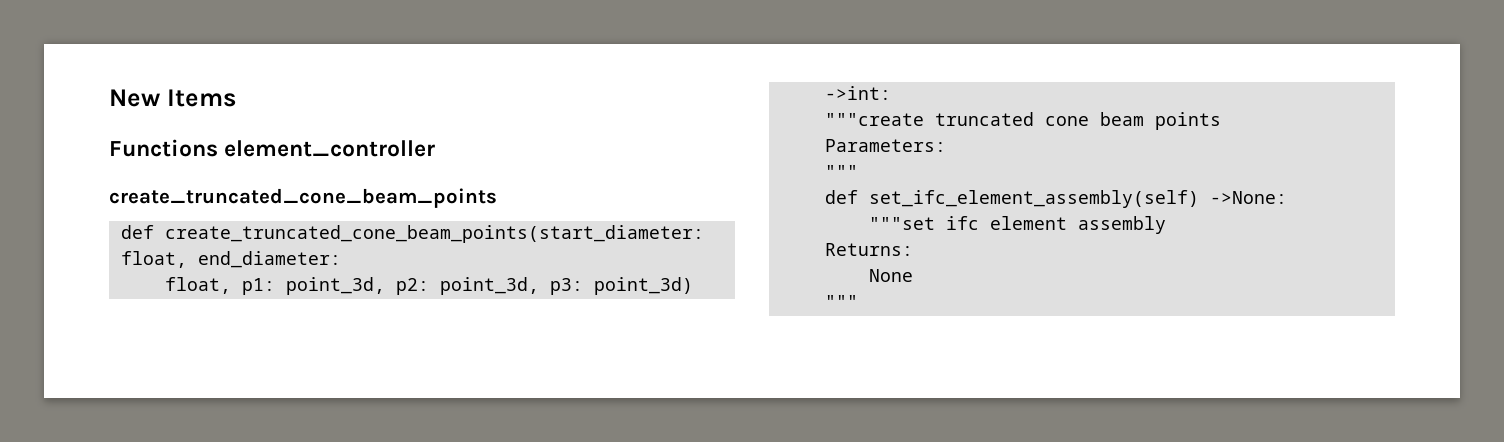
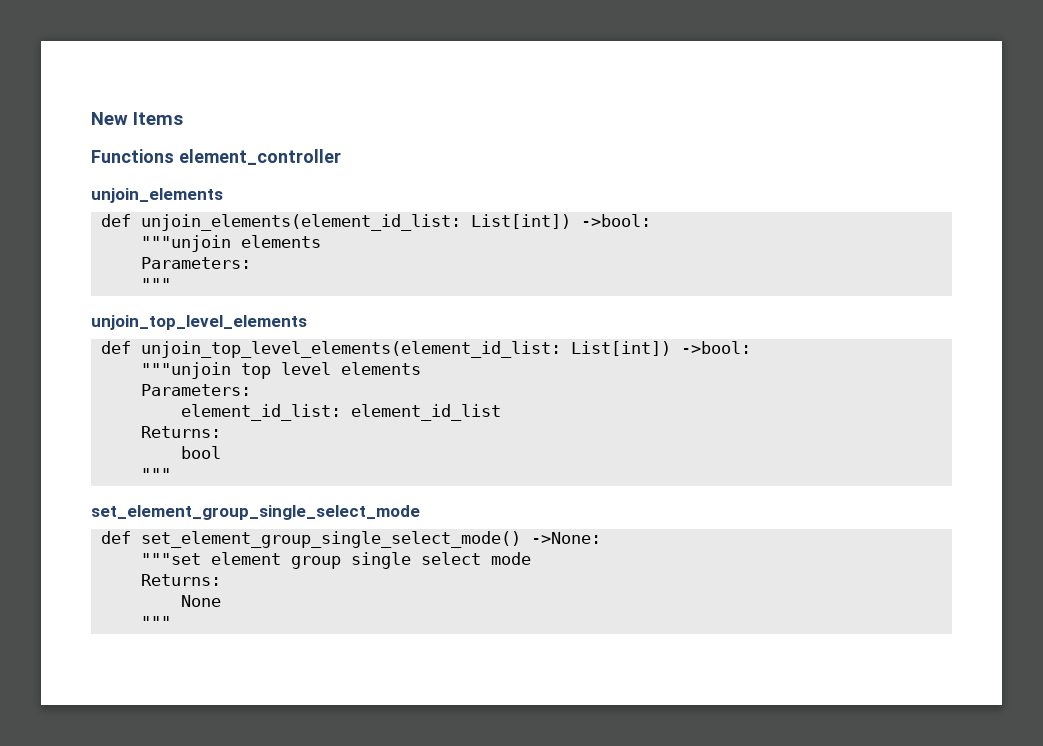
[109,188,497,208] [121,225,705,243] [121,251,342,268] [165,277,694,295] [825,86,892,100] [825,112,1222,130] create_truncated_cone_beam_points // def create_truncated_cone_beam_points(start_diameter: float, end_diameter: // float, p1: point_3d, p2: point_3d, p3: point_3d) ->int: // """create truncated cone beam points -> [91,188,223,203] [100,214,651,231] [140,235,321,252] unjoin_elements // def unjoin_elements(element_id_list: List[int]) ->bool: // """unjoin elements
[825,190,1288,208] [869,216,1167,234] // def set_ifc_element_assembly(self) ->None: // """set ifc element assembly -> [91,315,307,330] [100,341,751,358] [140,362,421,379] [140,384,251,396] [180,404,501,421] [140,426,221,438] [180,446,221,459] [140,468,171,480] [91,505,420,520] [100,531,601,548] [140,552,531,569] // unjoin_top_level_elements // def unjoin_top_level_elements(element_id_list: List[int]) ->bool: // """unjoin top level elements // Parameters: // element_id_list: element_id_list // Returns: // bool // """ // set_element_group_single_select_mode // def set_element_group_single_select_mode() ->None: // """set element group single select mode

